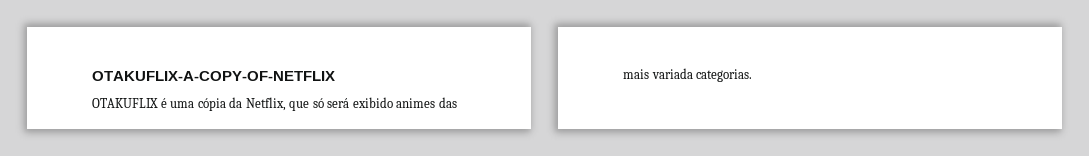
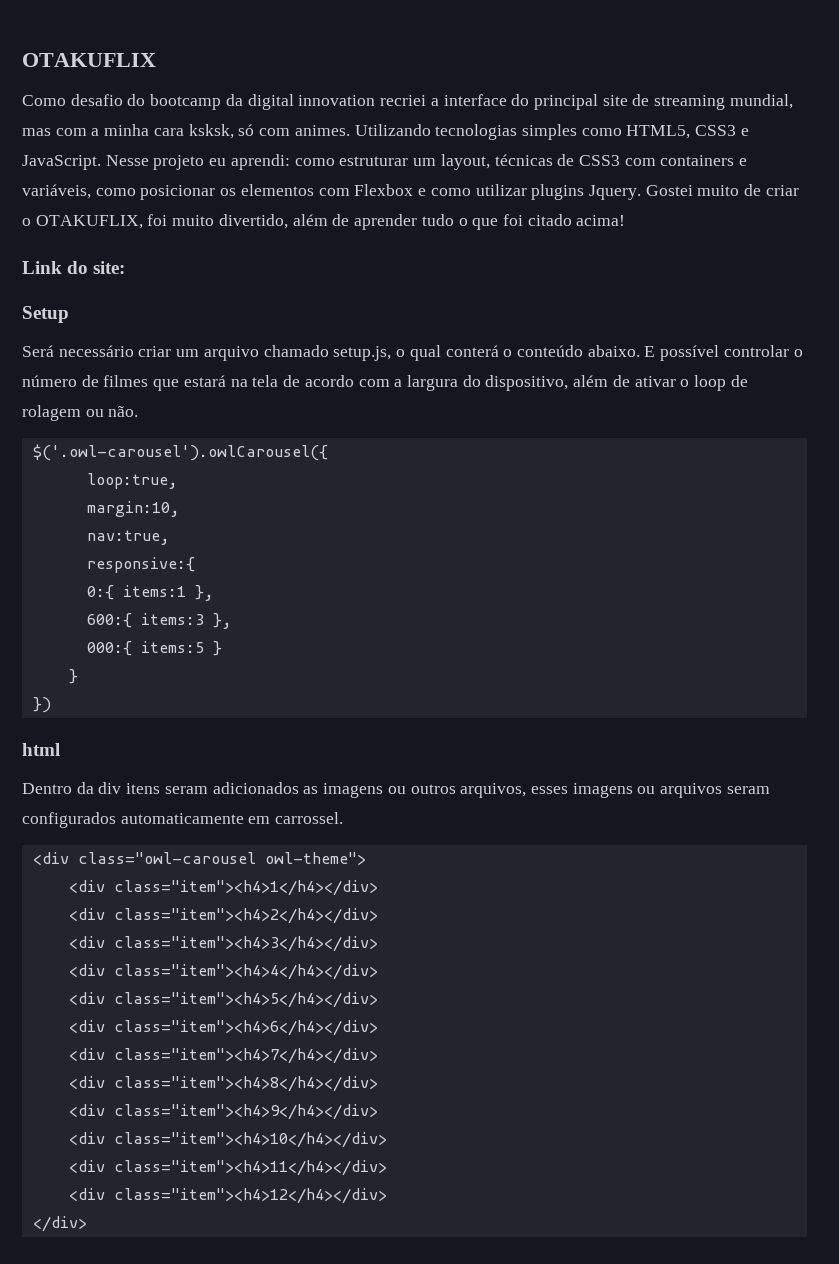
[92,71,335,81] [92,97,457,111] [623,68,753,82] OTAKUFLIX-A-COPY-OF-NETFLIX // OTAKUFLIX é uma cópia da Netflix, que só será exibido animes das mais variada categorias. -> [22,53,156,67] [22,94,793,110] [22,124,749,140] [22,154,748,170] [22,184,799,200] [22,214,626,230] [22,261,126,274] [22,306,69,323] [22,345,803,361] [22,375,748,391] [22,405,139,421] [32,444,328,461] [86,473,178,489] [86,501,180,517] [86,530,170,545] [86,557,195,573] [86,585,214,601] [86,613,232,629] [86,641,222,656] [68,669,78,684] [32,697,51,713] [22,743,60,756] [22,782,770,798] [22,812,344,828] [32,852,366,865] [68,880,378,896] [68,908,378,924] [68,936,378,952] [68,964,378,980] [68,992,378,1008] [68,1020,378,1036] [68,1048,378,1064] [68,1076,378,1092] [68,1104,378,1120] [68,1132,387,1148] [68,1160,387,1176] [68,1188,387,1204] [32,1216,87,1232] OTAKUFLIX // Como desafio do bootcamp da digital innovation recriei a interface do principal site de streaming mundial, mas com a minha cara ksksk, só com animes. Utilizando tecnologias simples como HTML5, CSS3 e JavaScript. Nesse projeto eu aprendi: como estruturar um layout, técnicas de CSS3 com containers e variáveis, como posicionar os elementos com Flexbox e como utilizar plugins Jquery. Gostei muito de criar o OTAKUFLIX, foi muito divertido, além de aprender tudo o que foi citado acima! // Link do site: // Setup // Será necessário criar um arquivo chamado setup.js, o qual conterá o conteúdo abaixo. E possível controlar o número de filmes que estará na tela de acordo com a largura do dispositivo, além de ativar o loop de rolagem ou não. // $('.owl-carousel').owlCarousel({ // loop:true, // margin:10, // nav:true, // responsive:{ // 0:{ items:1 }, // 600:{ items:3 }, // 000:{ items:5 } // } // }) // html // Dentro da div itens seram adicionados as imagens ou outros arquivos, esses imagens ou arquivos seram configurados automaticamente em carrossel. // <div class="owl-carousel owl-theme"> // <div class="item"><h4>1</h4></div> // <div class="item"><h4>2</h4></div> // <div class="item"><h4>3</h4></div> // <div class="item"><h4>4</h4></div> // <div class="item"><h4>5</h4></div> // <div class="item"><h4>6</h4></div> // <div class="item"><h4>7</h4></div> // <div class="item"><h4>8</h4></div> // <div class="item"><h4>9</h4></div> // <div class="item"><h4>10</h4></div> // <div class="item"><h4>11</h4></div> // <div class="item"><h4>12</h4></div> // </div>

